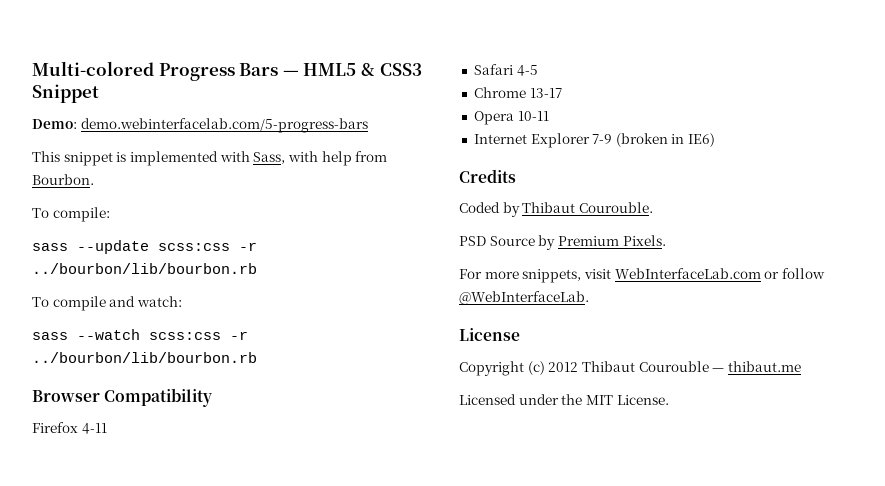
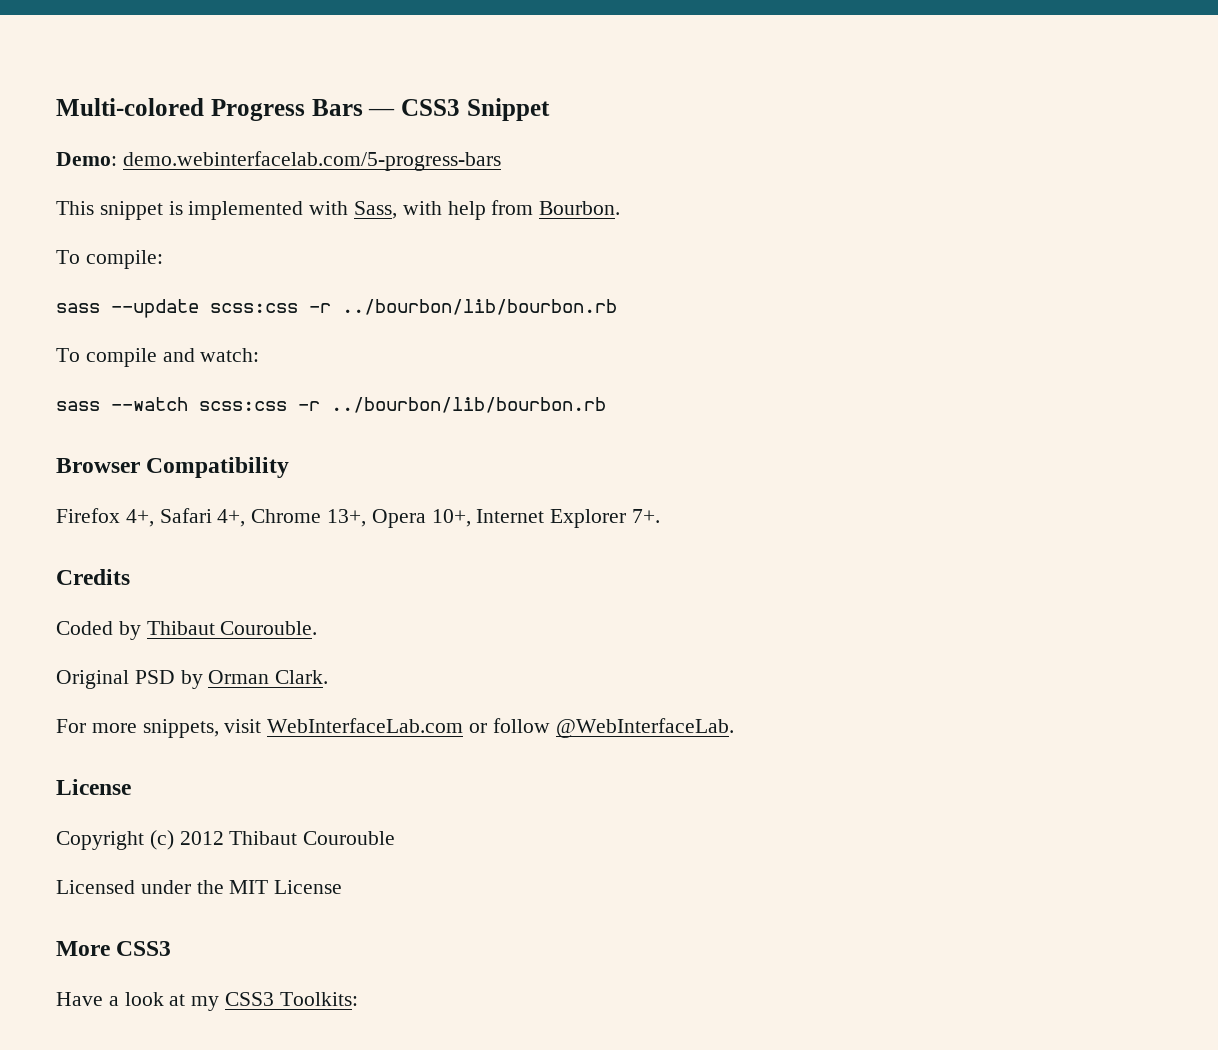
[303,63,375,76] HML5 & -> (396, 112) none
[81,423,107,434] [473,64,538,76] [473,87,562,98] [473,111,549,125] [473,133,716,148] 4-11 // Safari 4-5 // Chrome 13-17 // Opera 10-11 // Internet Explorer 7-9 (broken in IE6) -> [125,508,661,528] 4+, Safari 4+, Chrome 13+, Opera 10+, Internet Explorer 7+.
[459,235,666,250] PSD Source by Premium Pixels. -> [56,670,329,689] Original PSD by Orman Clark.
[712,361,801,372] — thibaut.me -> (396, 838) none
[616,395,669,405] License. -> [274,880,343,894] [56,941,172,956] [56,992,358,1011] License // More CSS3 // Have a look at my CSS3 Toolkits:

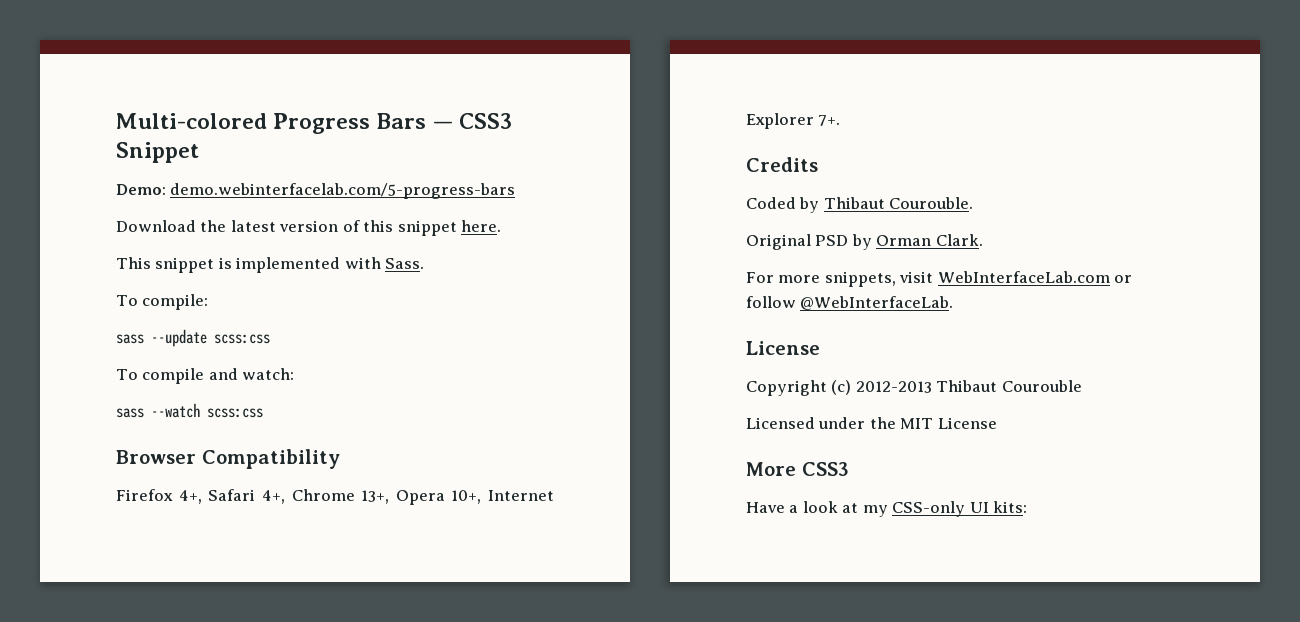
(501, 161) none -> [116,220,502,236] // Download the latest version of this snippet here.
[354,200,621,220] Sass, with help from Bourbon. -> [385,258,425,269] Sass.
[309,299,617,315] -r ../bourbon/lib/bourbon.rb -> (270, 339) none
[298,397,606,413] -r ../bourbon/lib/bourbon.rb -> (263, 413) none
[179,831,224,845] 2012 -> [855,381,932,393] 2012-2013
[225,992,358,1006] CSS3 Toolkits: -> [892,501,1028,517] CSS-only UI kits:

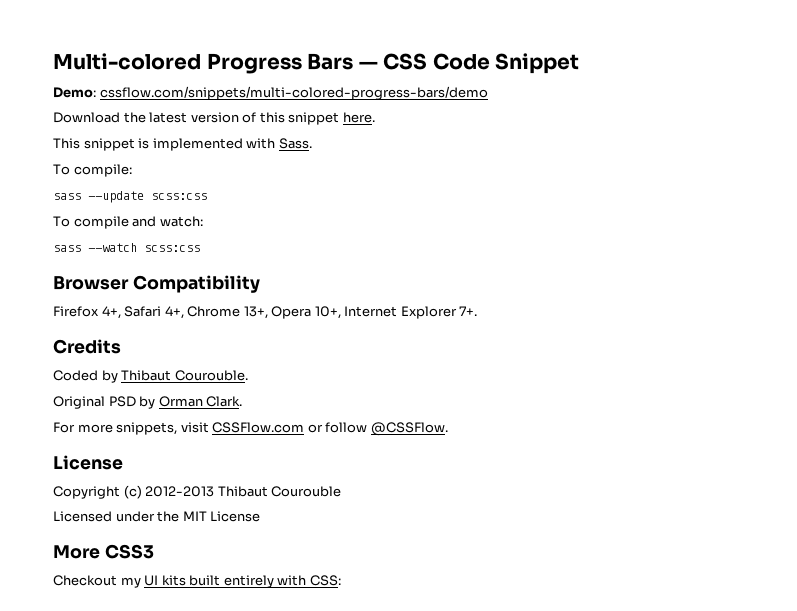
[458,113,512,129] CSS3 -> [383,53,490,70] CSS Code
[170,183,516,199] demo.webinterfacelab.com/5-progress-bars -> [99,86,488,100] cssflow.com/snippets/multi-colored-progress-bars/demo
[937,271,1110,283] WebInterfaceLab.com -> [212,422,305,433] CSSFlow.com
[800,296,954,310] @WebInterfaceLab. -> [370,422,448,436] @CSSFlow.
[746,501,1028,517] Have a look at my CSS-only UI kits: -> [53,575,341,588] Checkout my UI kits built entirely with CSS:

